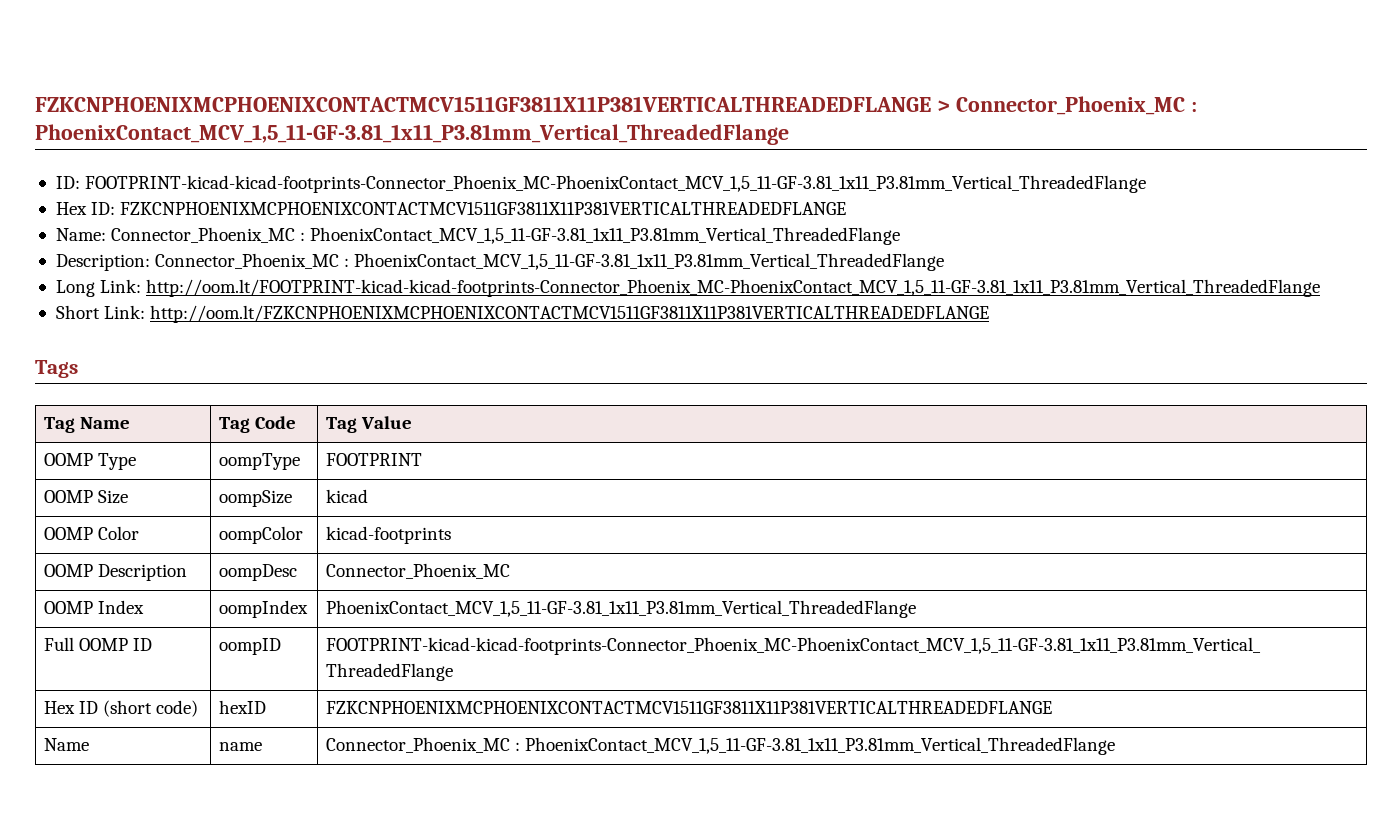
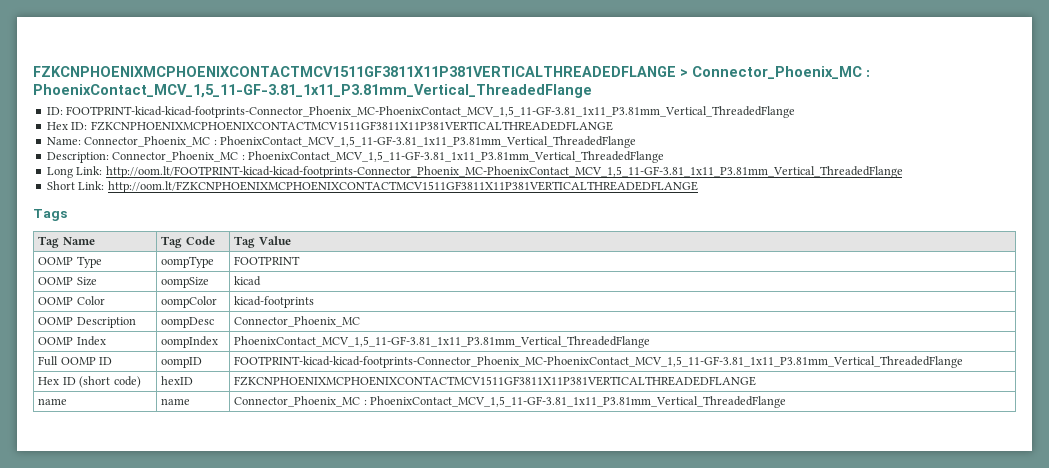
[44,738,90,751] Name -> [38,398,68,405] name

